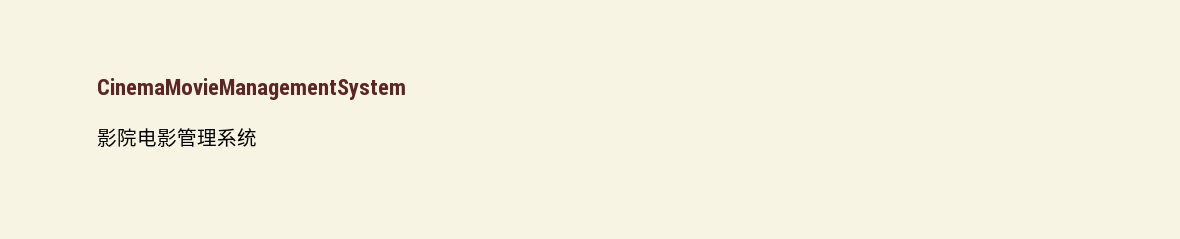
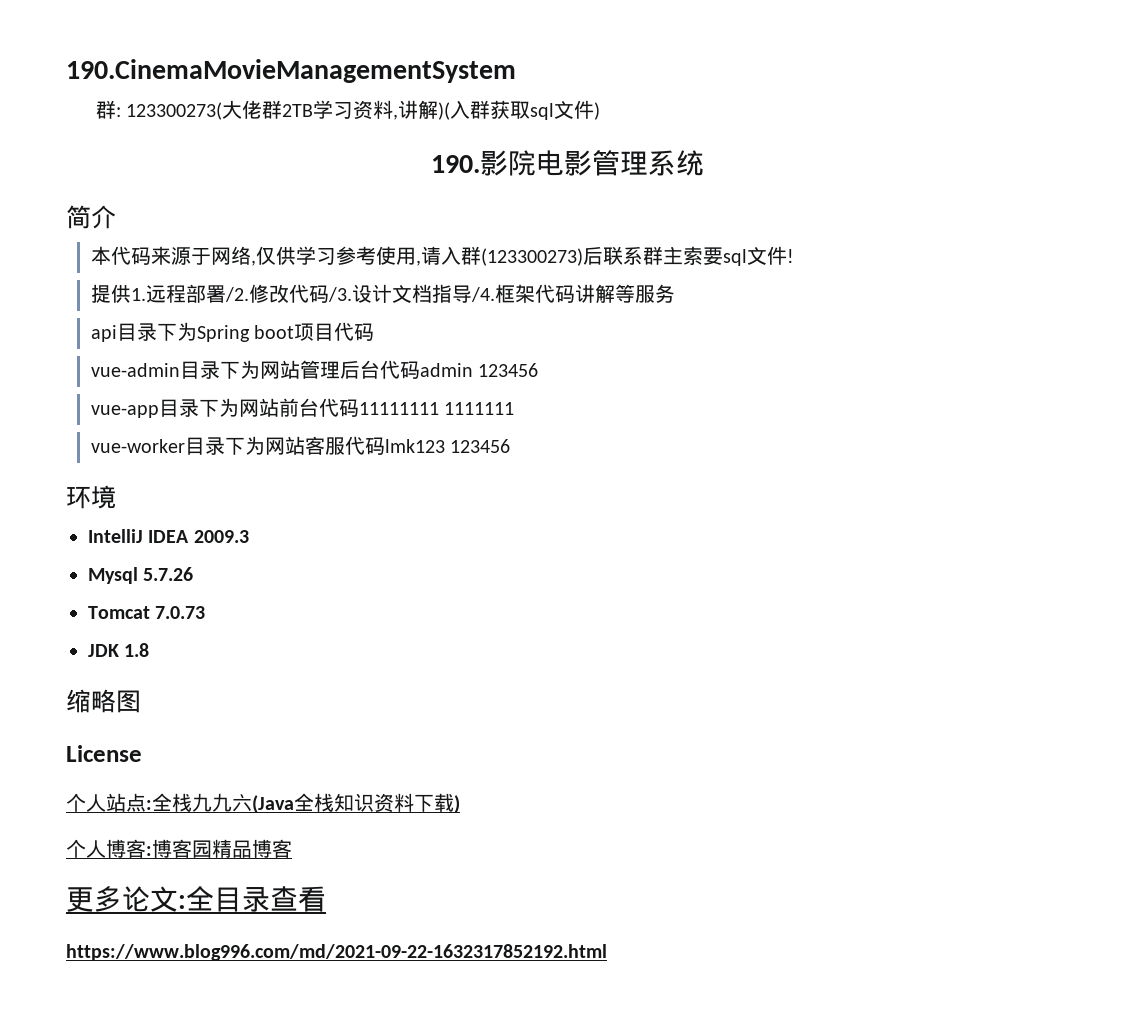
[97,78,406,100] [97,128,257,147] CinemaMovieManagementSystem // 影院电影管理系统 -> [66,59,516,83] [95,100,600,120] [431,150,704,176] [66,205,116,229] [90,246,794,266] [90,284,675,303] [90,322,374,342] [90,360,538,379] [90,398,514,418] [90,436,510,455] [66,485,116,509] [88,529,249,543] [88,567,194,584] [88,606,206,619] [88,643,150,657] [66,689,141,713] [66,745,142,762] [66,793,460,814] [66,839,292,858] [66,886,326,912] [66,944,607,961] 190.CinemaMovieManagementSystem // 群: 123300273(大佬群2TB学习资料,讲解)(入群获取sql文件) // 190.影院电影管理系统 // 简介 // 本代码来源于网络,仅供学习参考使用,请入群(123300273)后联系群主索要sql文件! // 提供1.远程部署/2.修改代码/3.设计文档指导/4.框架代码讲解等服务 // api目录下为Spring boot项目代码 // vue-admin目录下为网站管理后台代码admin 123456 // vue-app目录下为网站前台代码11111111 1111111 // vue-worker目录下为网站客服代码lmk123 123456 // 环境 // IntelliJ IDEA 2009.3 // Mysql 5.7.26 // Tomcat 7.0.73 // JDK 1.8 // 缩略图 // License // 个人站点:全栈九九六(Java全栈知识资料下载) // 个人博客:博客园精品博客 // 更多论文:全目录查看 // https://www.blog996.com/md/2021-09-22-1632317852192.html

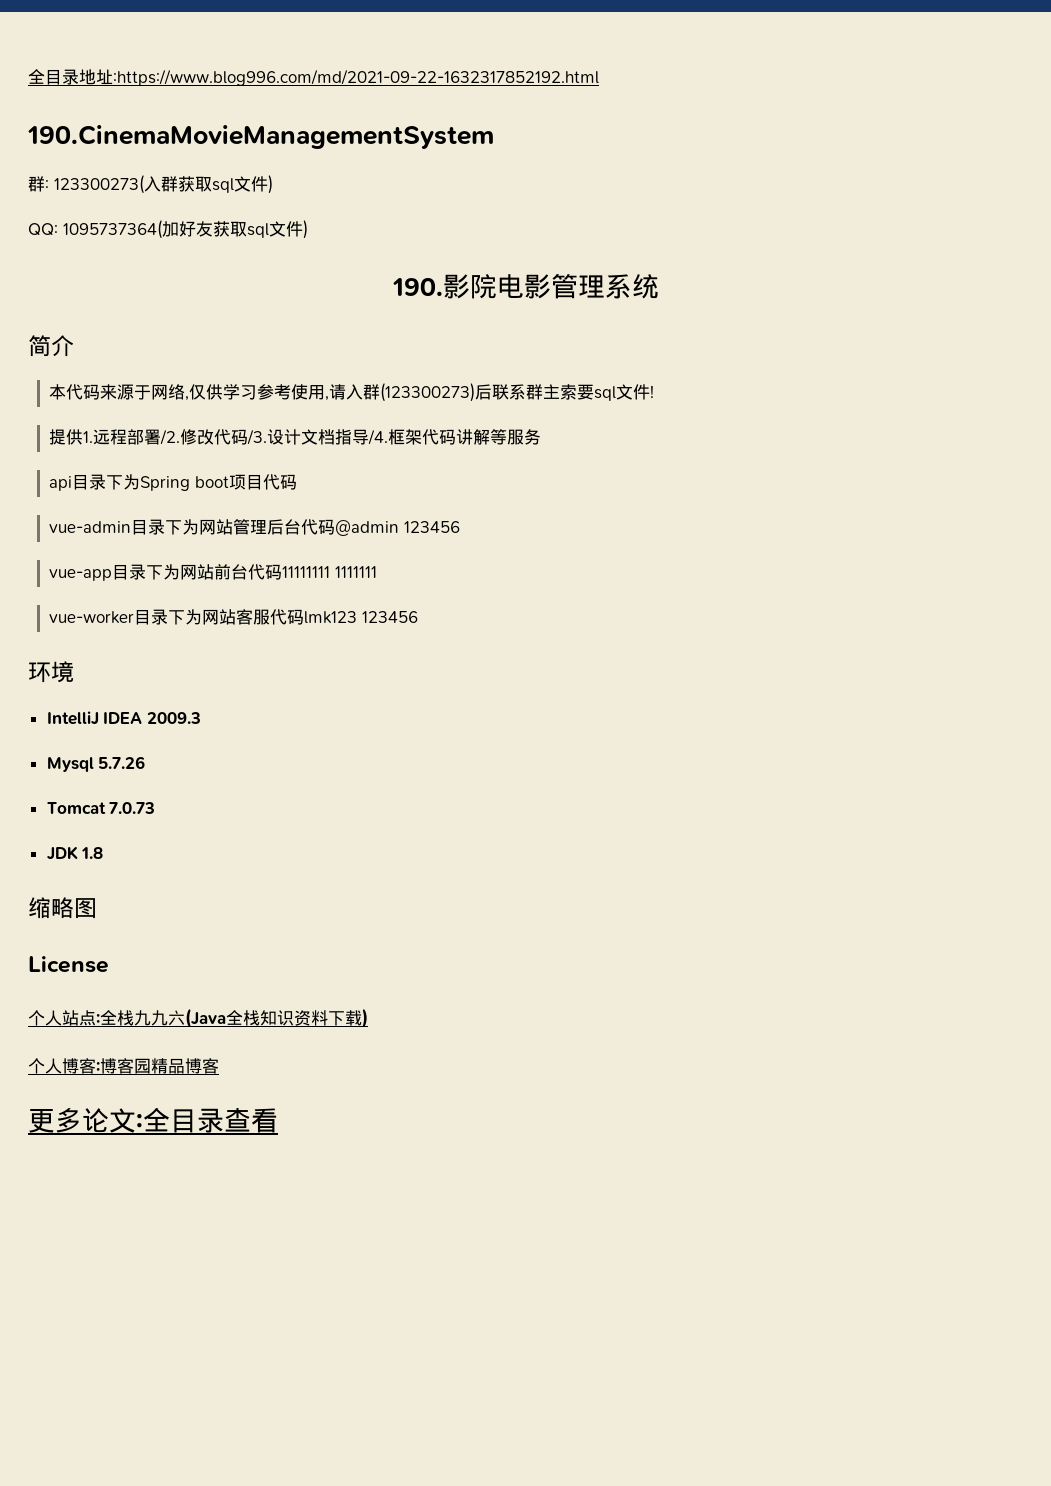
(66, 71) none -> [28,69,599,86] 全目录地址:https://www.blog996.com/md/2021-09-22-1632317852192.html //
[221,100,450,120] 大佬群2TB学习资料,讲解)( -> (144, 184) none
(600, 111) none -> [28,220,308,239] // QQ: 1095737364(加好友获取sql文件)
[419,363,473,377] admin -> [335,520,400,536] @admin
[66,944,607,961] // https://www.blog996.com/md/2021-09-22-1632317852192.html -> (278, 1120) none

